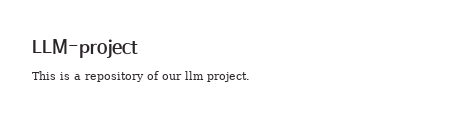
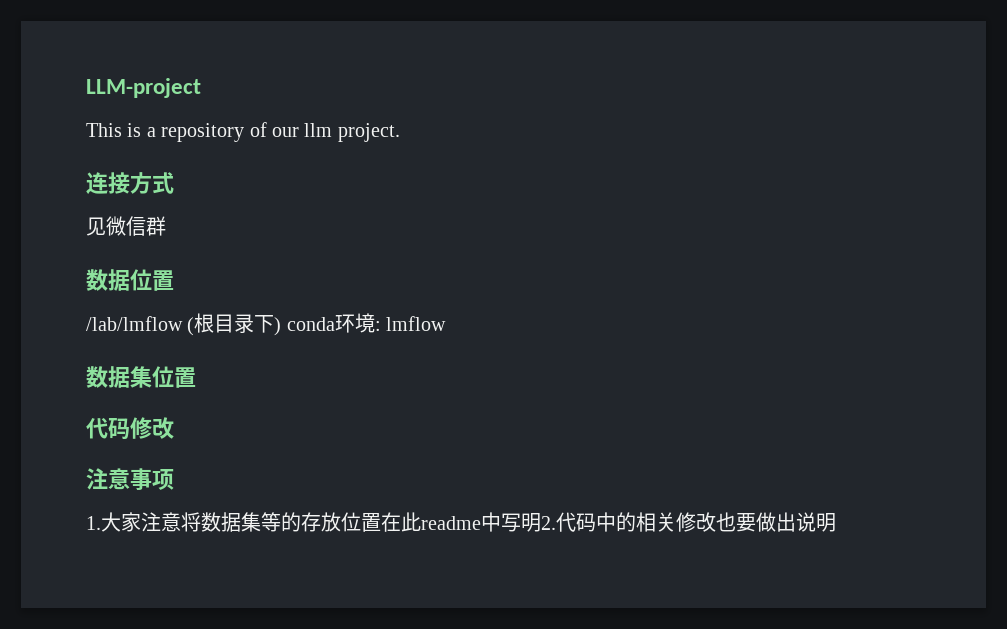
(250, 77) none -> [86,172,174,195] [86,216,166,236] [86,269,174,291] [86,313,447,336] [86,366,196,388] [86,417,174,440] [86,468,174,490] [86,512,836,532] // 连接方式 // 见微信群 // 数据位置 // /lab/lmflow (根目录下) conda环境: lmflow // 数据集位置 // 代码修改 // 注意事项 // 1.大家注意将数据集等的存放位置在此readme中写明2.代码中的相关修改也要做出说明

